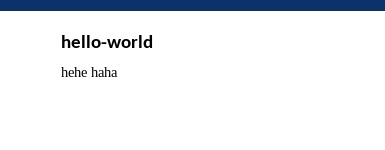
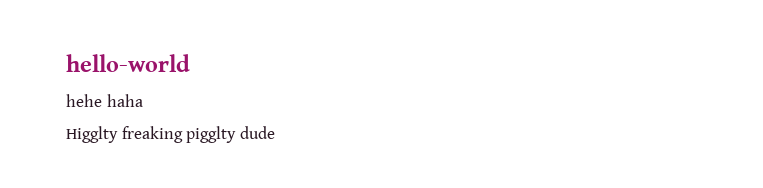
(118, 72) none -> [66,126,275,143] // Higglty freaking pigglty dude

